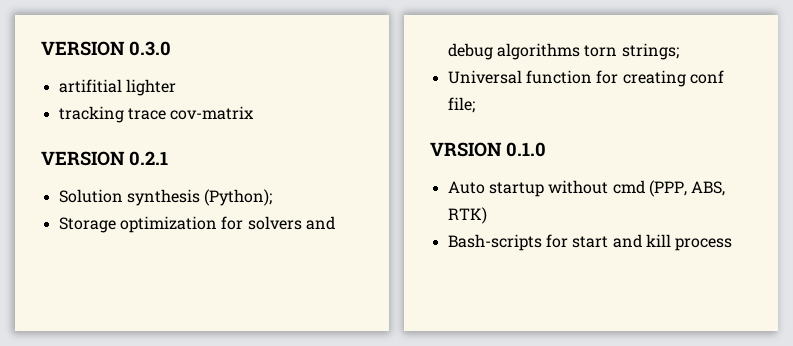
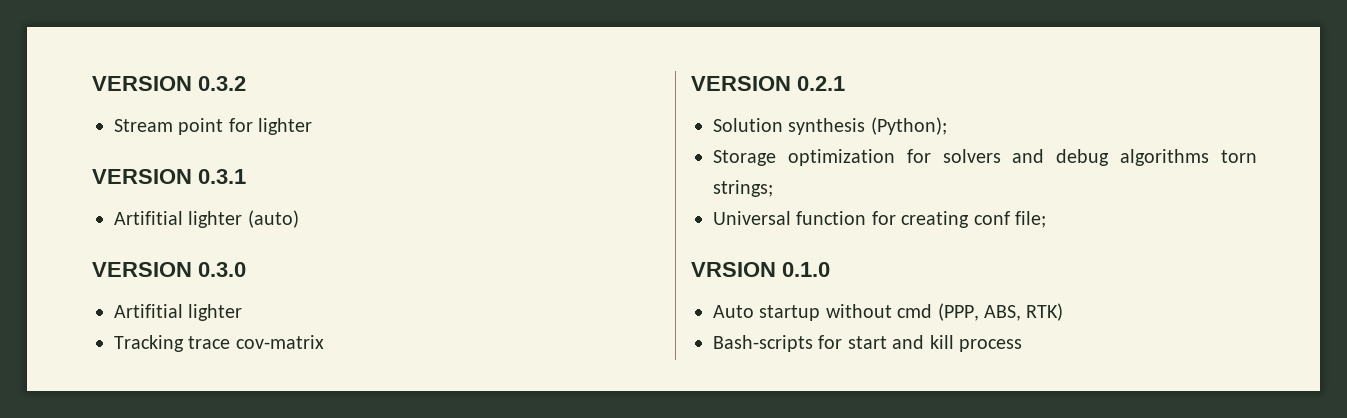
[41,41,125,56] VERSION -> [92,76,246,91] [114,118,313,135] [92,169,246,184] [114,210,299,228] [92,262,192,277] VERSION 0.3.2 // Stream point for lighter // VERSION 0.3.1 // Artifitial lighter (auto) // VERSION
[58,79,176,96] [58,106,124,123] artifitial lighter // tracking -> [114,304,243,321] [114,335,184,352] Artifitial lighter // Tracking

